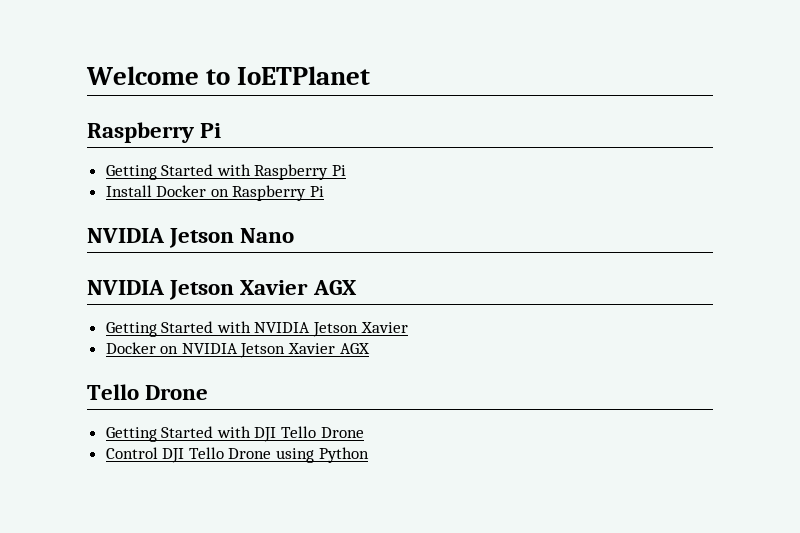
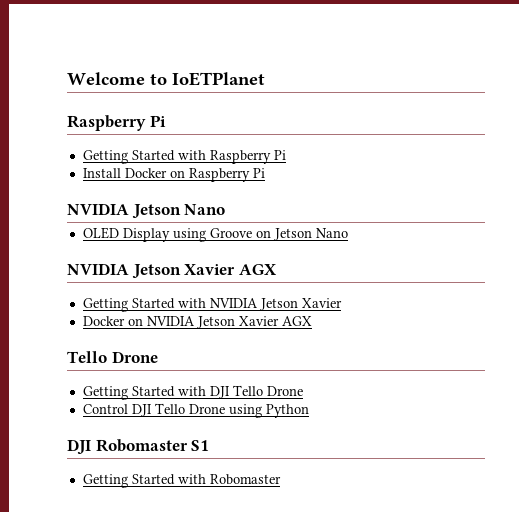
(295, 235) none -> [82,227,348,242] // OLED Display using Groove on Jetson Nano
(369, 455) none -> [67,439,210,455] [82,474,281,488] // DJI Robomaster S1 // Getting Started with Robomaster

